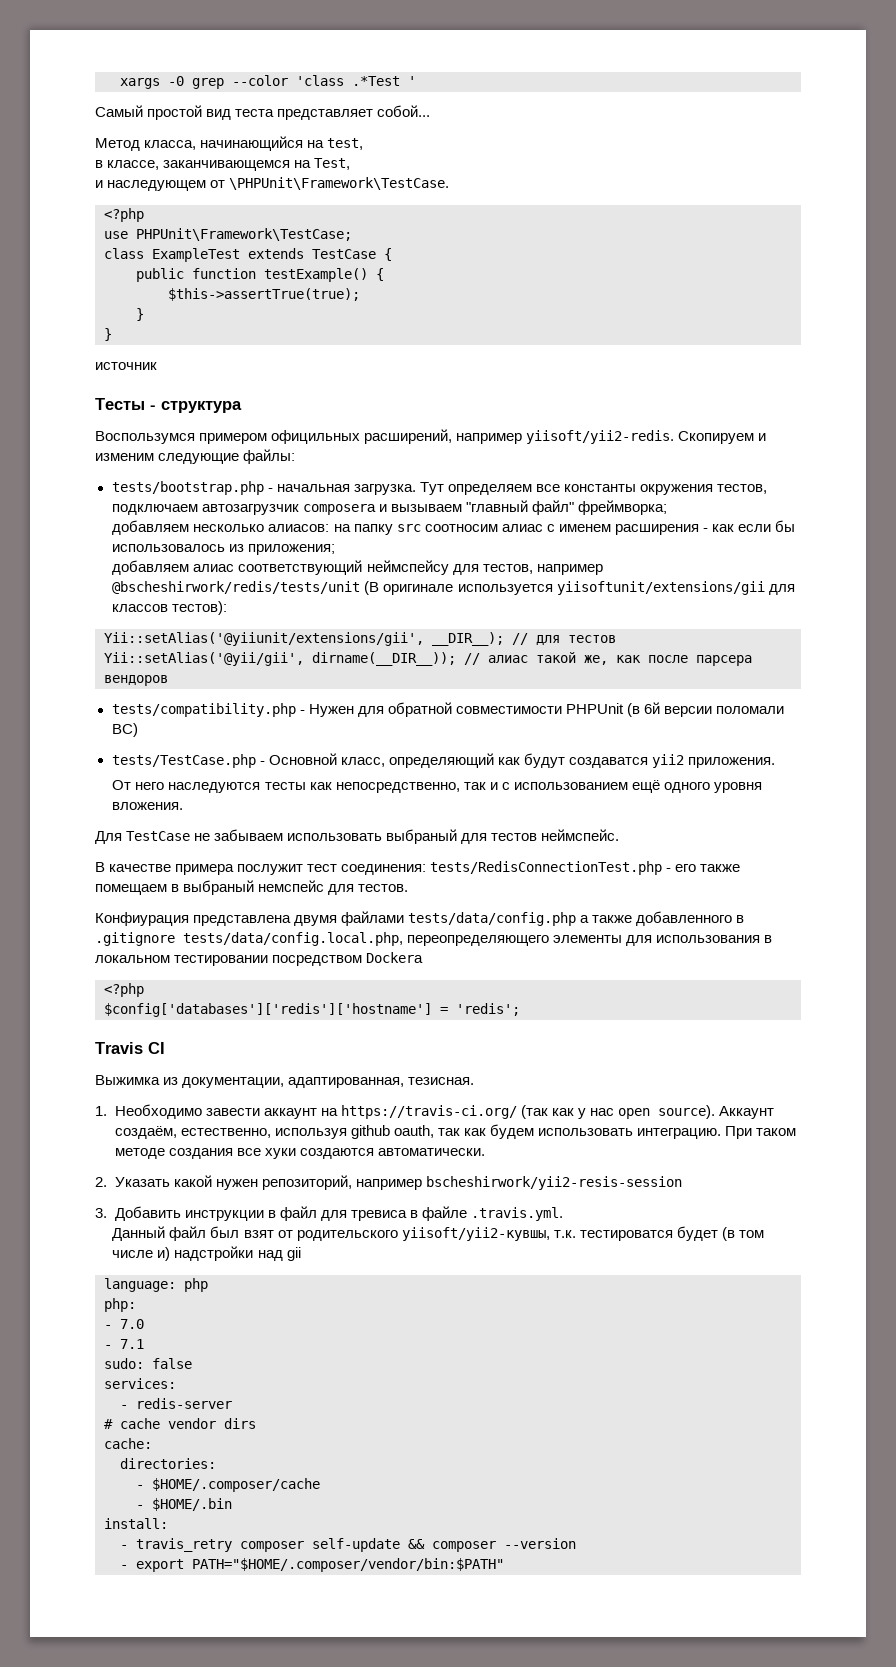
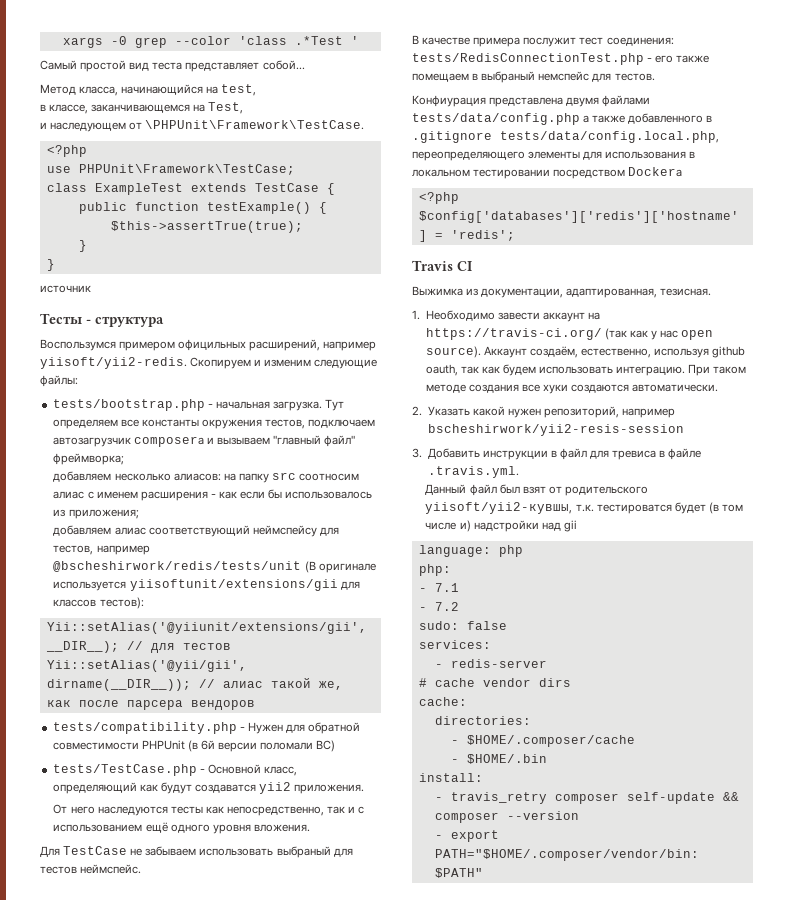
[120,1319,144,1329] [104,1339,144,1349] 7.0 // - 7.1 -> [434,583,459,592] [418,602,459,611] 7.1 // - 7.2

